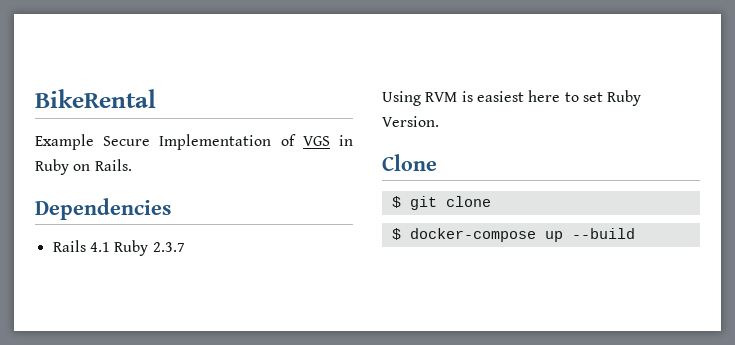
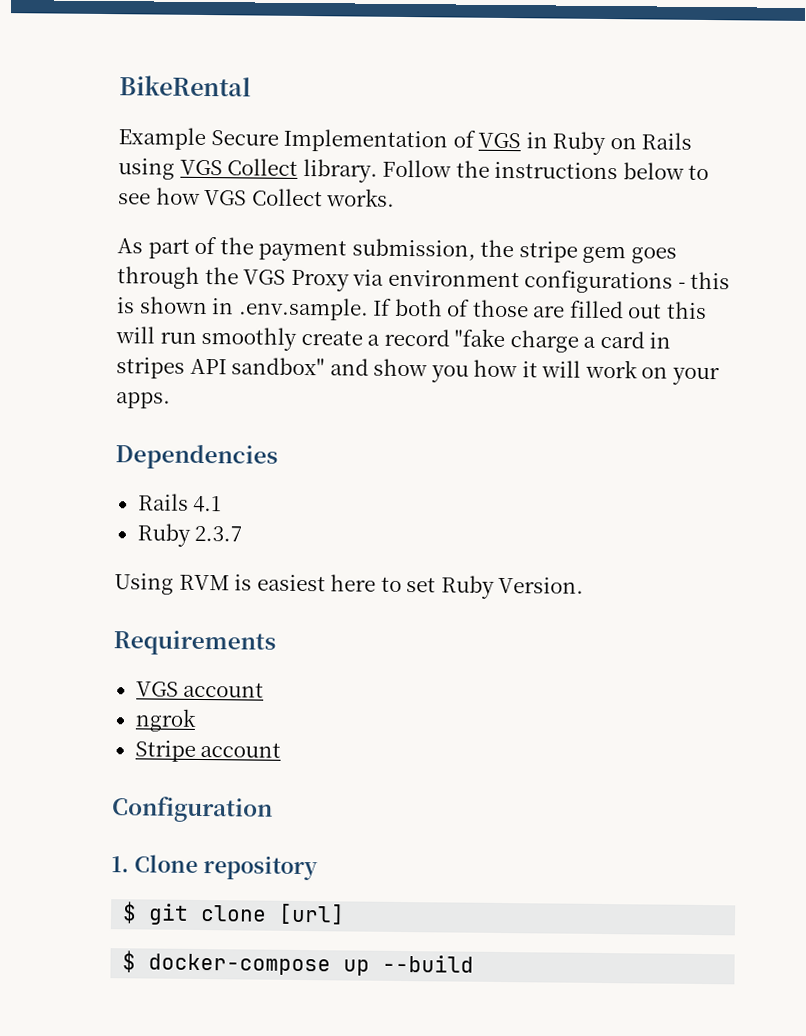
[94,159,132,171] Rails. -> [641,132,693,150] [118,158,710,183] [118,187,396,207] [117,236,677,264] [117,266,731,294] [117,296,707,321] [115,326,672,353] [116,357,720,386] [116,392,171,409] Rails using VGS Collect library. Follow the instructions below to see how VGS Collect works. // As part of the payment submission, the stripe gem goes through the VGS Proxy via environment configurations - this is shown in .env.sample. If both of those are filled out this will run smoothly create a record "fake charge a card in stripes API sandbox" and show you how it will work on your apps.
(110, 247) none -> (223, 504) //
(439, 121) none -> [113,630,276,656] [135,681,265,698] [134,708,197,732] [134,740,282,762] [111,796,273,823] [111,856,129,873] Requirements // VGS account // ngrok // Stripe account // Configuration // 1.
(437, 162) none -> [202,855,318,881] repository
(491, 201) none -> [278,903,346,925] [url]

